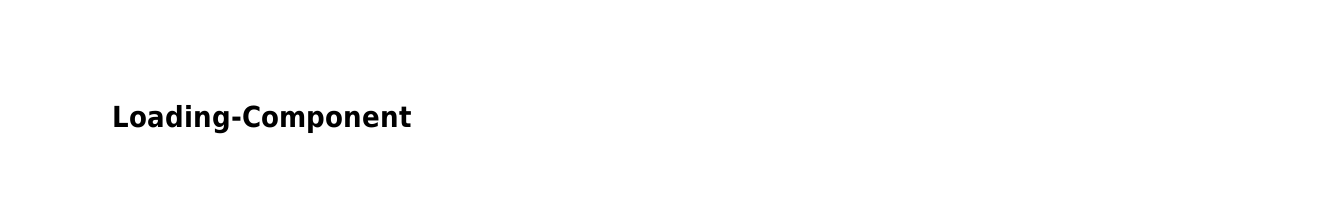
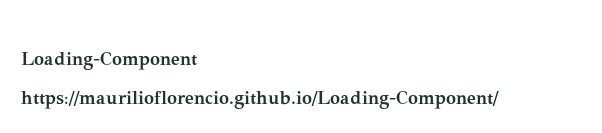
(411, 119) none -> [21,90,499,109] // https://maurilioflorencio.github.io/Loading-Component/

